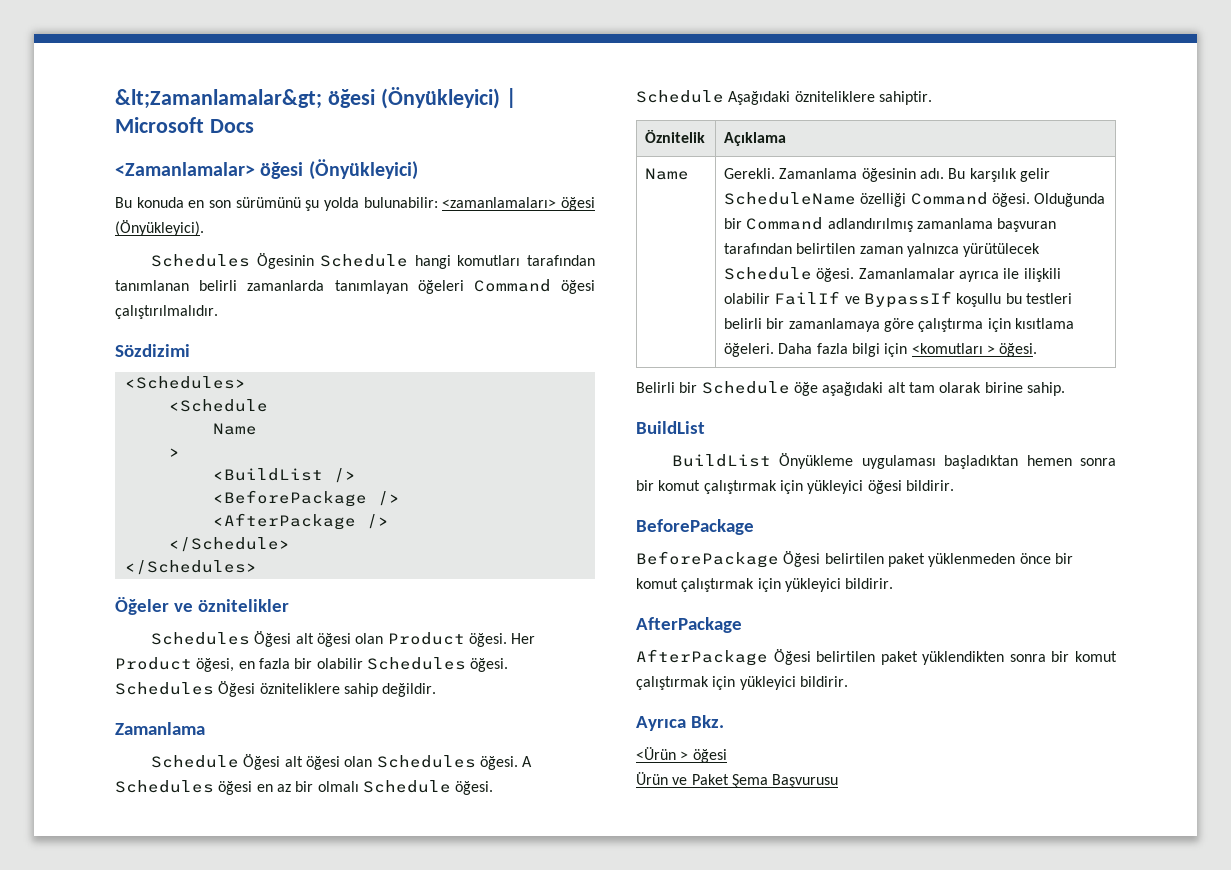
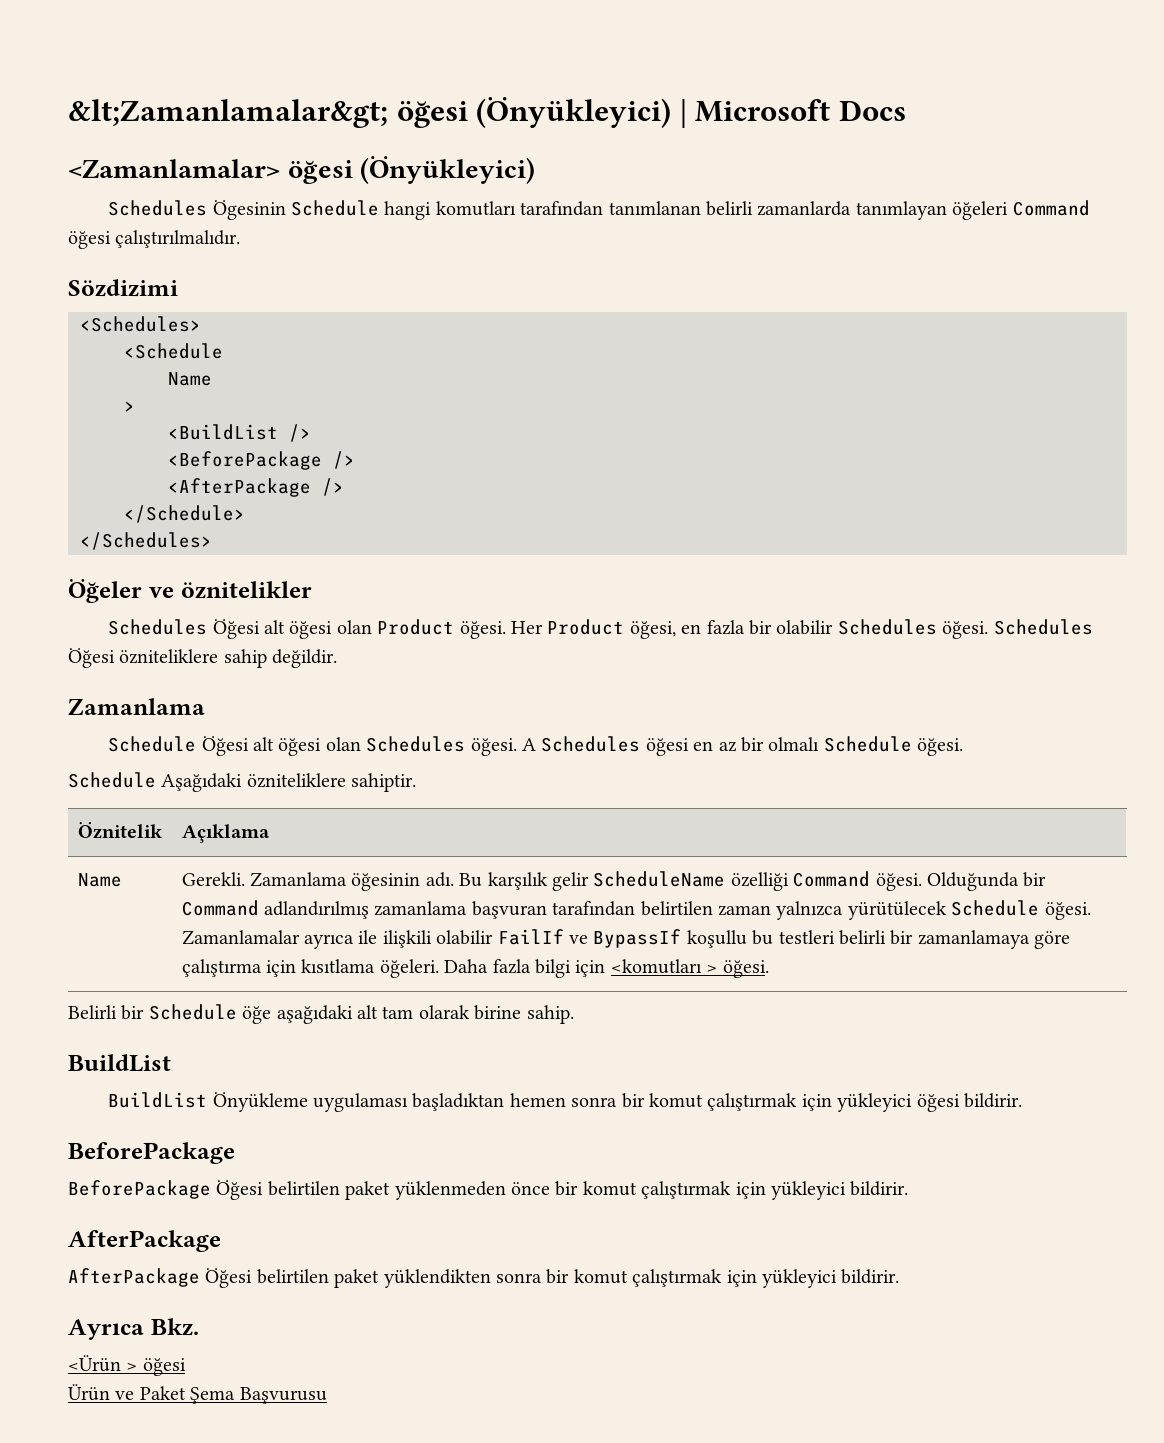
[115,197,595,211] [115,220,204,236] // Bu konuda en son sürümünü şu yolda bulunabilir: <zamanlamaları> öğesi (Önyükleyici). -> (536, 170) none

